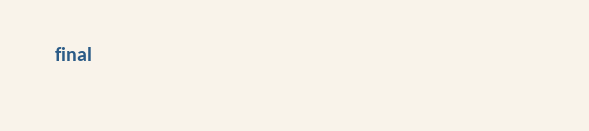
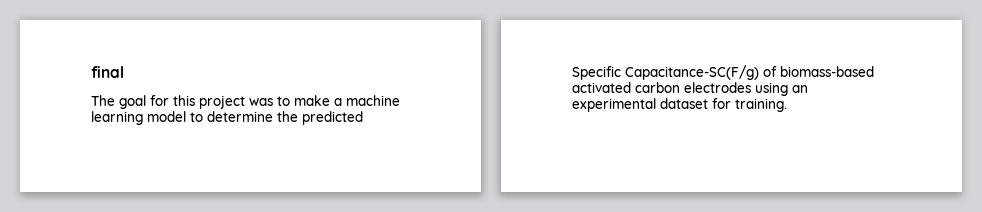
(92, 54) none -> [91,95,400,109] [91,111,363,125] [572,65,874,80] [572,82,808,96] [572,98,787,112] // The goal for this project was to make a machine learning model to determine the predicted Specific Capacitance-SC(F/g) of biomass-based activated carbon electrodes using an experimental dataset for training.

